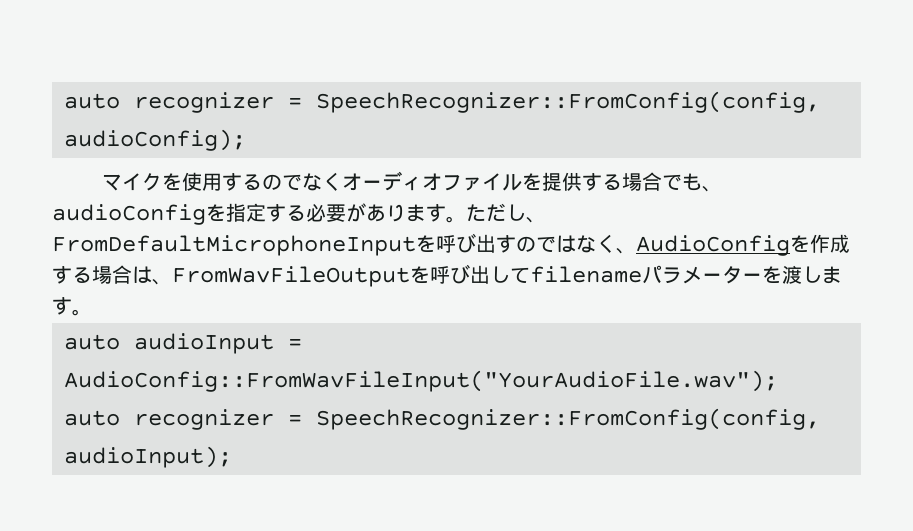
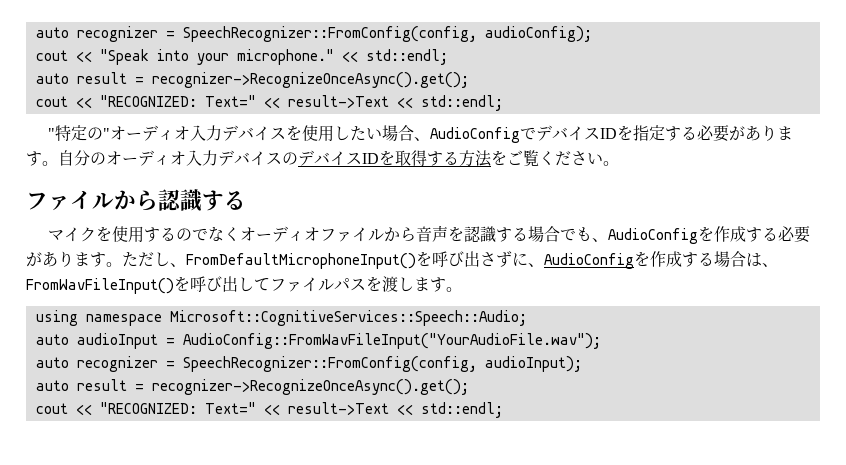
(246, 140) none -> [35,49,448,65] [35,72,469,88] [35,95,503,111] [48,125,794,143] [26,150,619,167] [26,189,246,212] // cout << "Speak into your microphone." << std::endl; // auto result = recognizer->RecognizeOnceAsync().get(); // cout << "RECOGNIZED: Text=" << result->Text << std::endl; // "特定の"オーディオ入力デバイスを使用したい場合、AudioConfigでデバイスIDを指定する必要があります。自分のオーディオ入力デバイスのデバイスIDを取得する方法をご覧ください。 // ファイルから認識する
[522,172,583,191] を提供 -> [384,225,497,243] から音声を認識
[52,203,266,225] audioConfigを指定 -> [608,226,747,244] AudioConfigを作成
[52,233,616,256] FromDefaultMicrophoneInputを呼び出すのではなく -> [186,251,528,269] FromDefaultMicrophoneInput()を呼び出さずに
[172,266,410,287] FromWavFileOutput -> [26,278,174,294] FromWavFileInput()
[530,265,762,284] filenameパラメーター -> [270,277,366,292] ファイルパス
(92, 312) none -> [35,310,527,326] // using namespace Microsoft::CognitiveServices::Speech::Audio;
(232, 457) none -> [35,379,469,395] [35,402,503,418] // auto result = recognizer->RecognizeOnceAsync().get(); // cout << "RECOGNIZED: Text=" << result->Text << std::endl;

